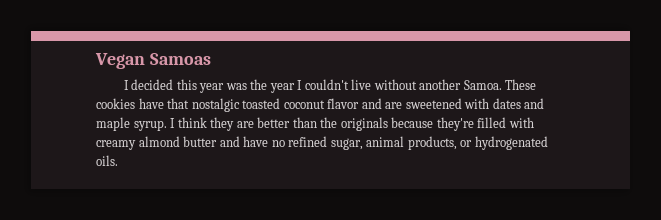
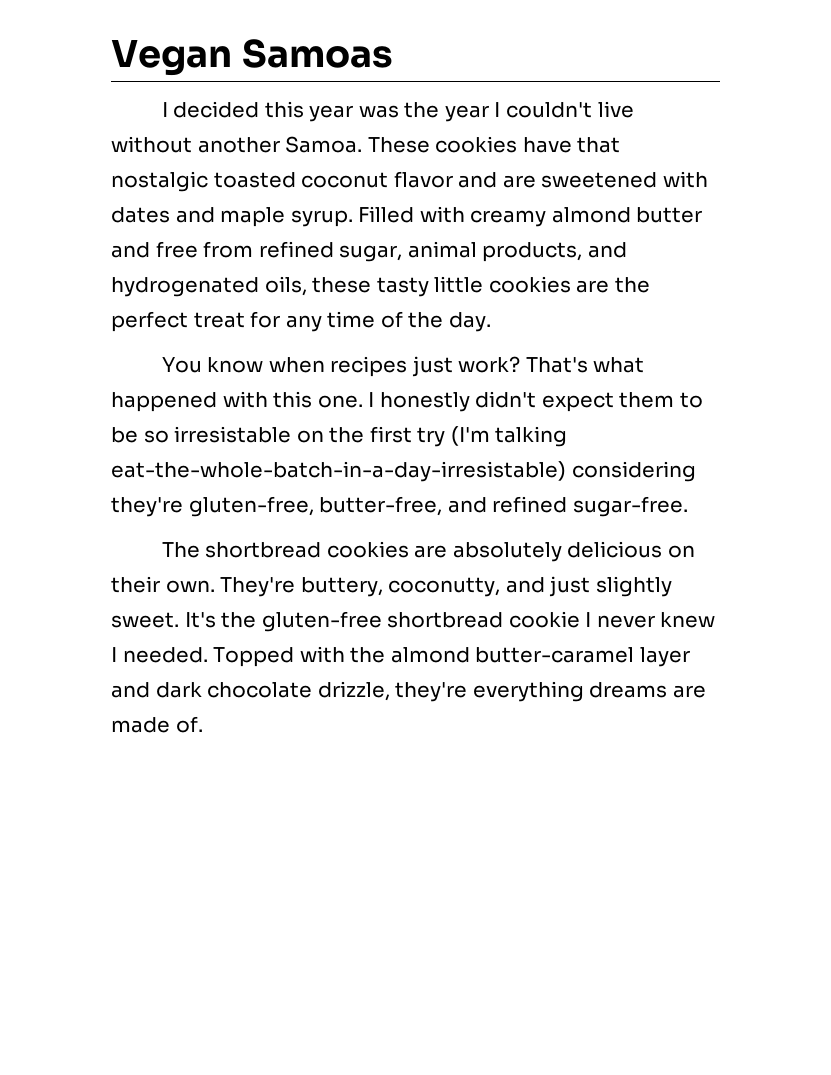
[170,117,507,131] I think they are better than the originals because they're filled -> [358,206,415,223] Filled
[243,136,285,147] have no -> [155,241,254,258] free from
[460,136,548,150] [96,155,118,166] or hydrogenated oils. -> [587,242,627,258] [111,276,650,297] [111,311,491,332] [161,356,645,377] [111,391,703,412] [111,426,568,447] [111,461,696,482] [111,496,688,517] [161,541,695,562] [111,576,672,597] [111,611,716,632] [111,646,690,667] [111,681,706,702] [111,716,203,733] and hydrogenated oils, these tasty little cookies are the perfect treat for any time of the day. // You know when recipes just work? That's what happened with this one. I honestly didn't expect them to be so irresistable on the first try (I'm talking eat-the-whole-batch-in-a-day-irresistable) considering they're gluten-free, butter-free, and refined sugar-free. // The shortbread cookies are absolutely delicious on their own. They're buttery, coconutty, and just slightly sweet. It's the gluten-free shortbread cookie I never knew I needed. Topped with the almond butter-caramel layer and dark chocolate drizzle, they're everything dreams are made of.

